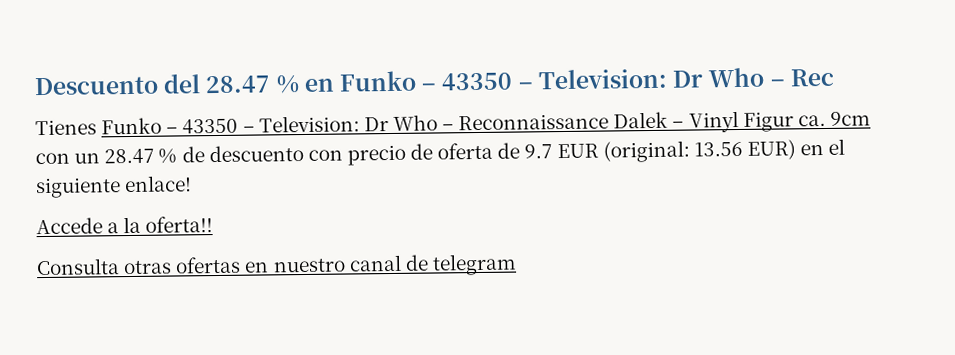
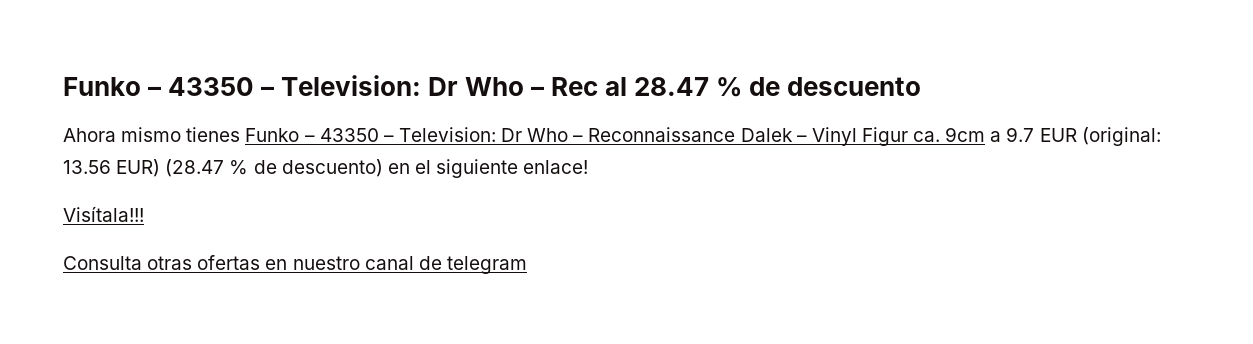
[34,73,335,96] Descuento del 28.47 % en -> (63, 86) none
[35,119,97,136] // Tienes -> [605,77,922,97] [63,127,241,142] al 28.47 % de descuento // Ahora mismo tienes
[35,142,521,166] con un 28.47 % de descuento con precio de oferta de -> [990,131,1002,142] a
(796, 149) none -> [165,159,383,177] (28.47 % de descuento)
[36,216,214,235] Accede a la oferta!! -> [63,206,144,222] Visítala!!!

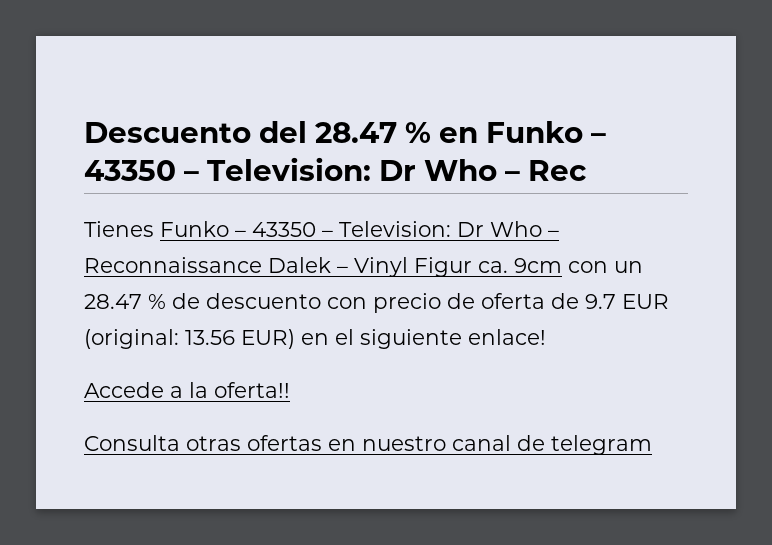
(63, 86) none -> [84,121,478,143] Descuento del 28.47 % en
[605,77,922,97] [63,127,241,142] al 28.47 % de descuento // Ahora mismo tienes -> [84,221,154,237] // Tienes
[990,131,1002,142] a -> [568,261,643,273] [84,293,579,313] con un 28.47 % de descuento con precio de oferta de
[165,159,383,177] (28.47 % de descuento) -> (295, 339) none
[63,206,144,222] Visítala!!! -> [84,382,290,398] Accede a la oferta!!

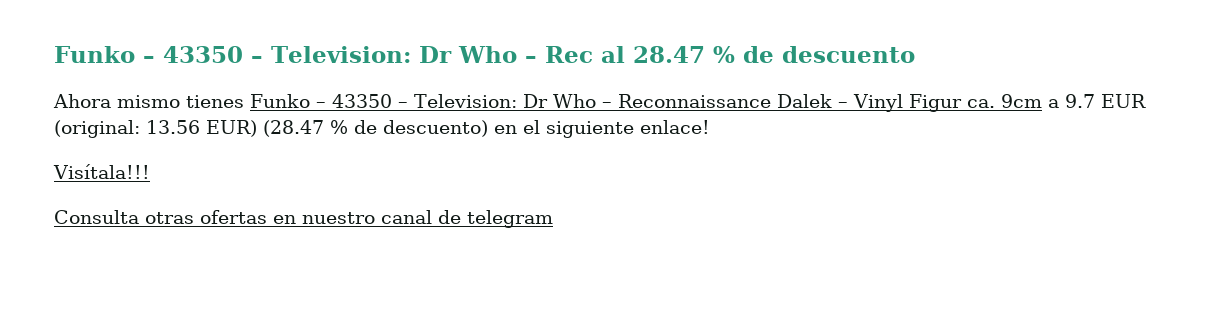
[84,121,478,143] Descuento del 28.47 % en -> (54, 54) none
[84,221,154,237] // Tienes -> [600,46,915,63] [53,94,244,108] al 28.47 % de descuento // Ahora mismo tienes
[568,261,643,273] [84,293,579,313] con un 28.47 % de descuento con precio de oferta de -> [1047,99,1059,108] a
(295, 339) none -> [263,120,488,137] (28.47 % de descuento)
[84,382,290,398] Accede a la oferta!! -> [53,164,150,179] Visítala!!!

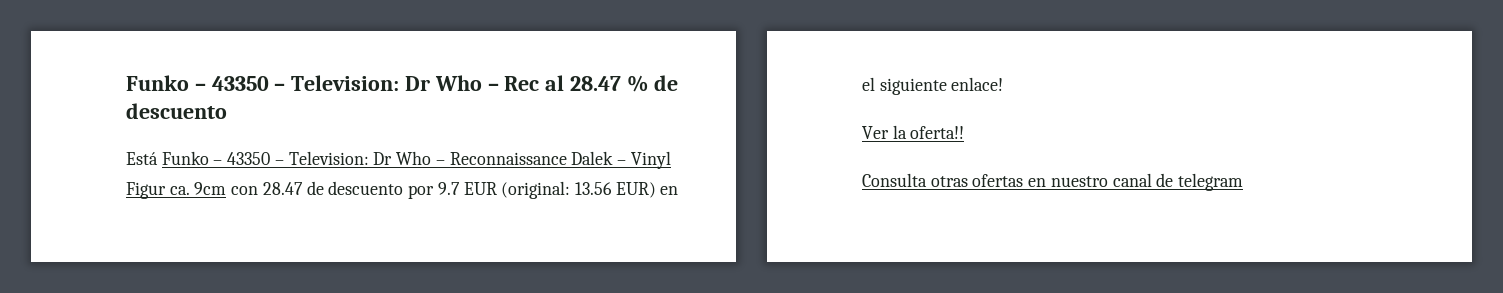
[53,94,244,108] Ahora mismo tienes -> [126,152,158,165] Está
[1047,99,1059,108] a -> [231,181,435,199] con 28.47 de descuento por
[263,120,488,137] (28.47 % de descuento) -> (656, 190) none
[53,164,150,179] Visítala!!! -> [862,125,965,139] Ver la oferta!!

